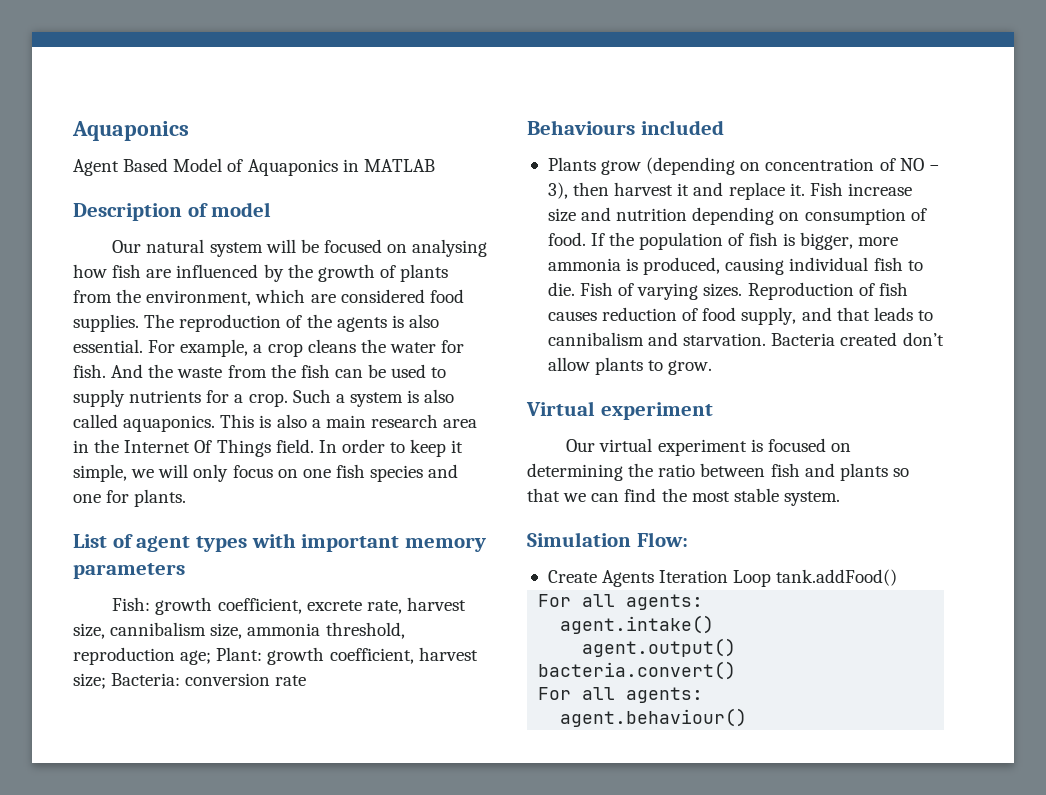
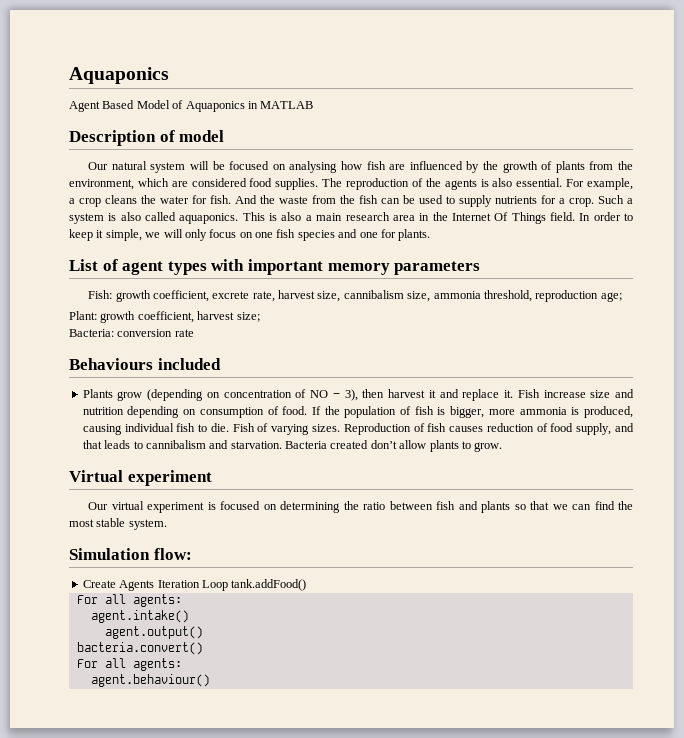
(212, 657) none -> (622, 297) //
(106, 681) none -> (260, 317) //
[636,532,688,547] Flow: -> [153,548,192,560] flow:

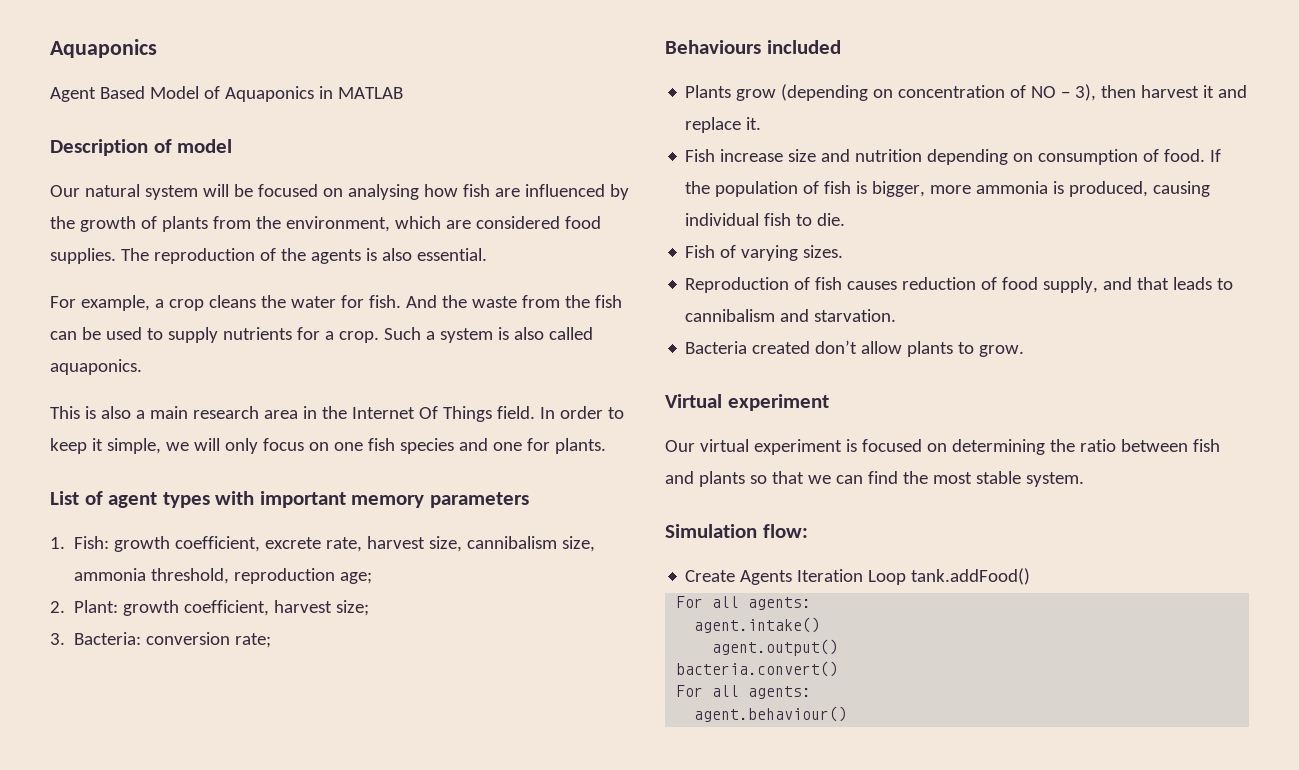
(563, 182) none -> (487, 254) //
(239, 218) none -> (142, 367) //
(481, 268) none -> [50,537,65,549] 1.
(622, 297) none -> [50,601,65,613] 2.
(260, 317) none -> [50,633,65,645] 3.
[174,329,194,337] rate -> [235,633,272,648] rate;
(514, 394) none -> (762, 123) //
(229, 427) none -> (846, 219) //
(340, 428) none -> (844, 251) //
(282, 445) none -> (897, 315) //

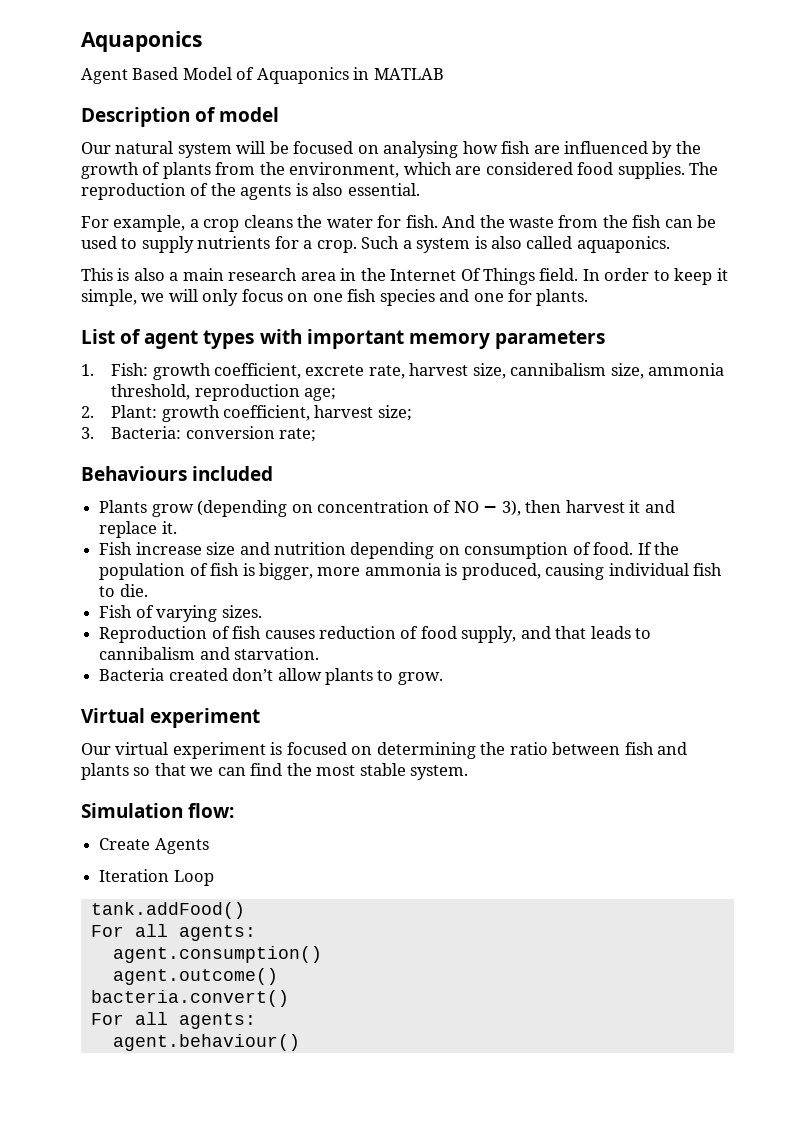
(793, 577) none -> (209, 846) //
(907, 577) none -> (214, 878) //
[694,617,821,633] [712,639,839,656] agent.intake() // agent.output() -> [112,946,322,963] [112,968,278,985] agent.consumption() // agent.outcome()

